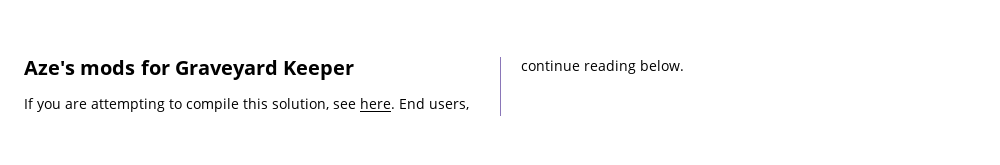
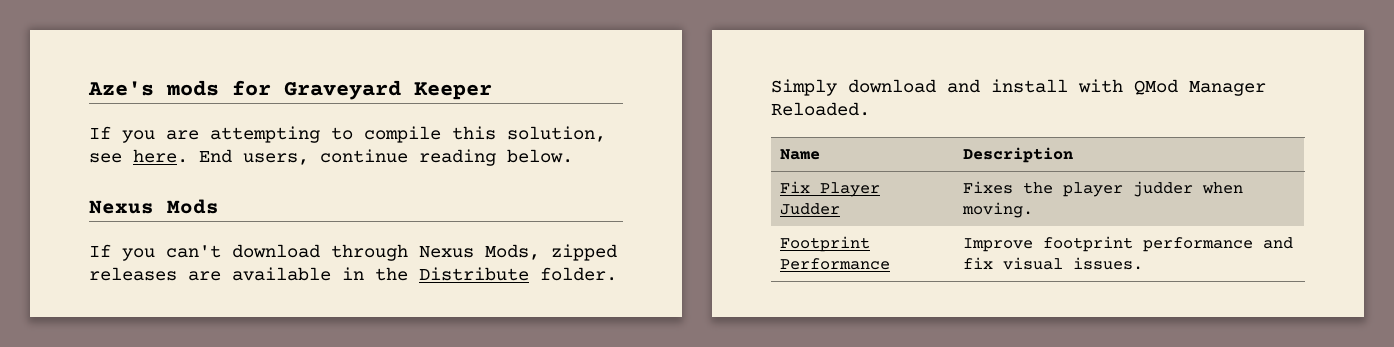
(684, 65) none -> [89,199,219,214] [89,244,617,261] [89,267,617,281] [771,79,1266,96] [771,102,870,116] [780,149,821,160] [963,147,1074,163] [780,181,881,197] [780,203,841,215] [963,181,1244,197] [962,202,1034,218] [780,236,871,252] [780,258,891,270] [963,236,1294,252] [963,257,1144,270] // Nexus Mods // If you can't download through Nexus Mods, zipped releases are available in the Distribute folder. Simply download and install with QMod Manager Reloaded. // Name | Description // Fix Player Judder | Fixes the player judder when moving. // Footprint Performance | Improve footprint performance and fix visual issues.

